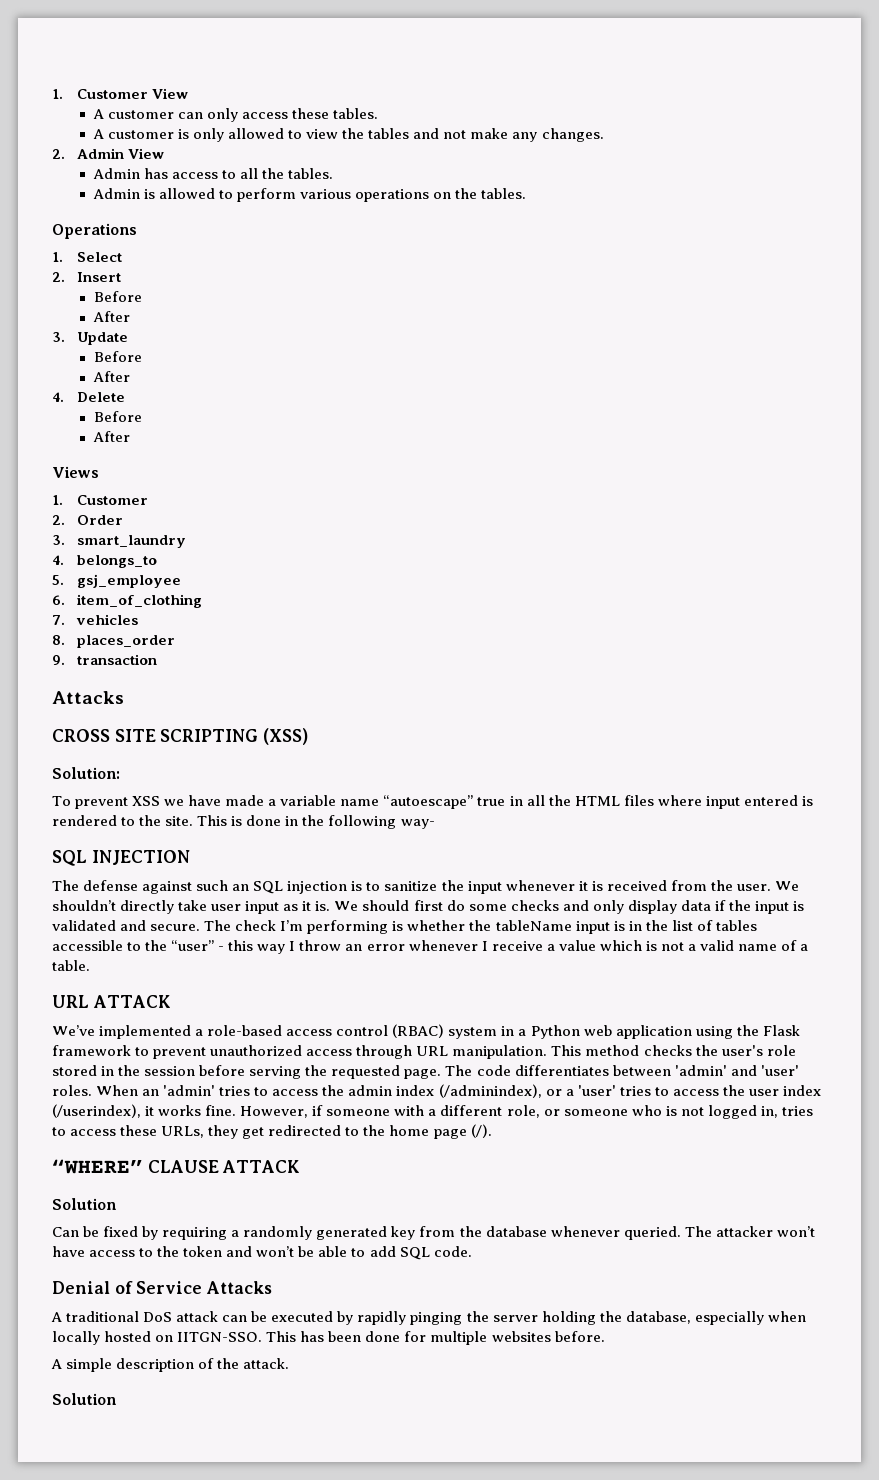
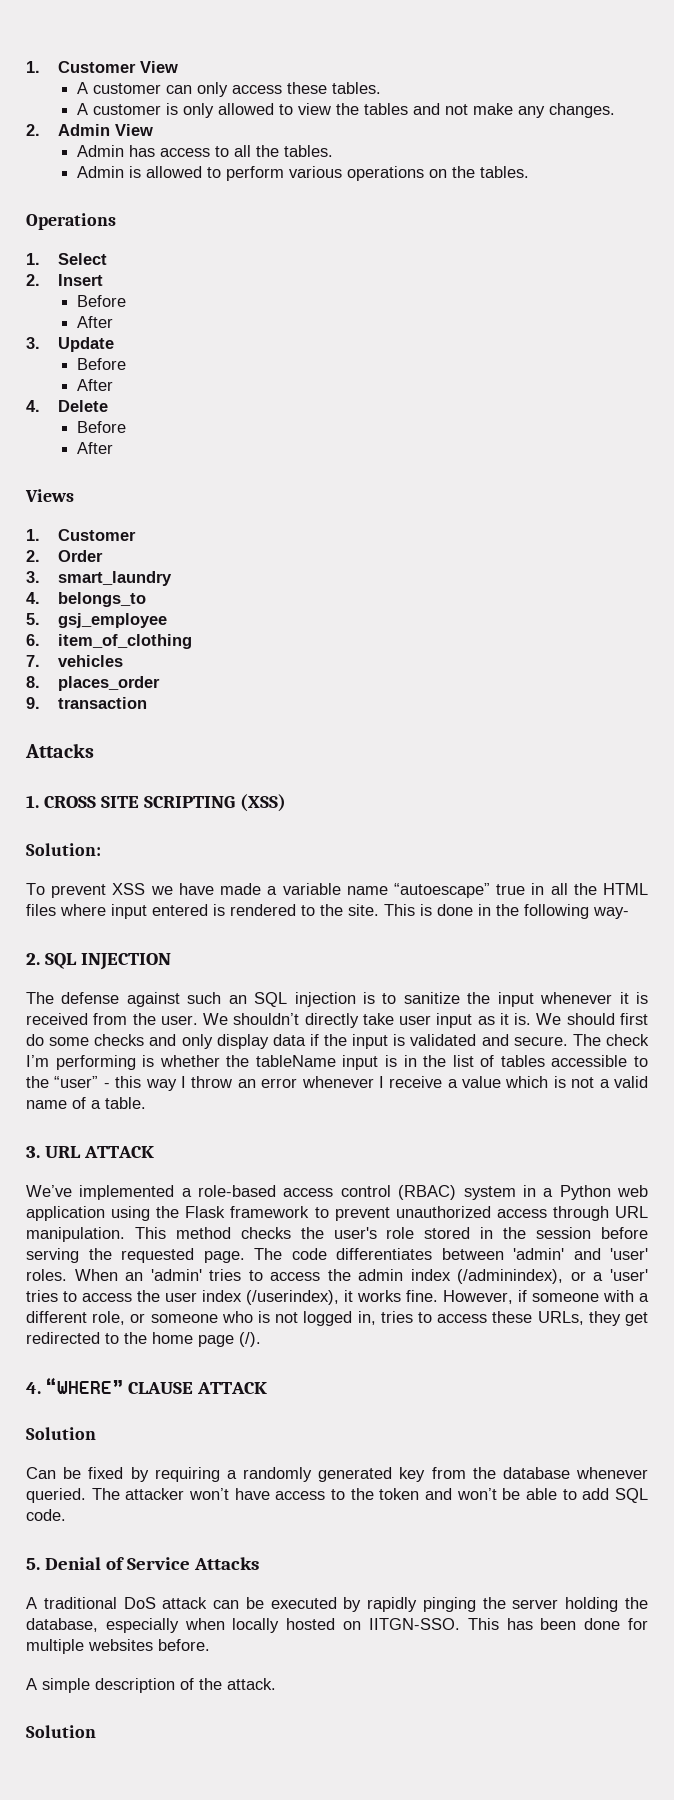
(124, 697) none -> [26,795,39,808] 1.
(435, 824) none -> [26,953,40,965] 2.
(90, 965) none -> [26,1146,40,1158] 3.
(492, 1131) none -> [26,1382,41,1394] 4.
(472, 1251) none -> [26,1558,40,1570] 5.

